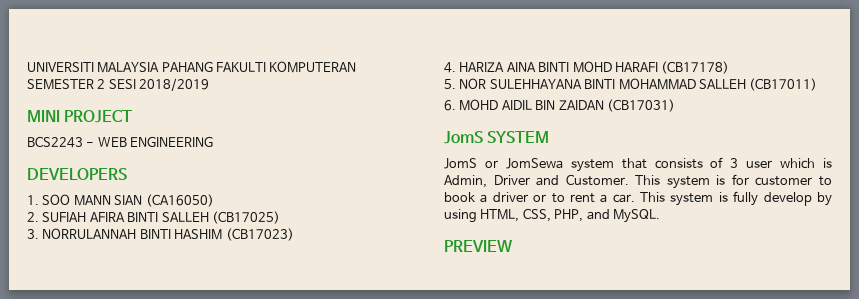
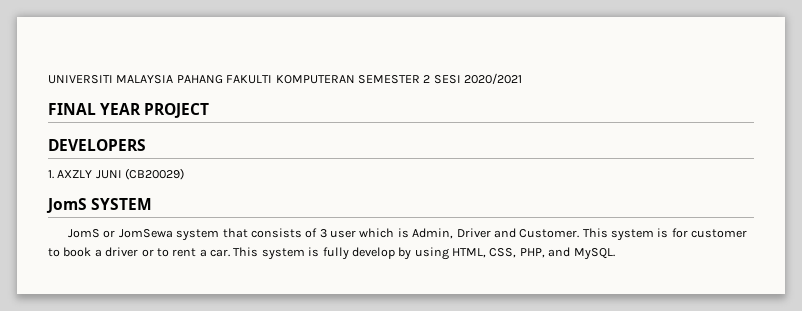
[139,78,210,91] [27,110,133,123] [27,136,214,148] [27,168,127,180] [27,194,214,207] [27,211,280,224] [27,228,294,241] [444,61,730,74] [444,78,818,91] [444,99,675,112] 2018/2019 // MINI PROJECT // BCS2243 - WEB ENGINEERING // DEVELOPERS // 1. SOO MANN SIAN (CA16050) // 2. SUFIAH AFIRA BINTI SALLEH (CB17025) // 3. NORRULANNAH BINTI HASHIM (CB17023) // 4. HARIZA AINA BINTI MOHD HARAFI (CB17178) // 5. NOR SULEHHAYANA BINTI MOHAMMAD SALLEH (CB17011) // 6. MOHD AIDIL BIN ZAIDAN (CB17031) -> [464,73,522,84] [48,103,210,118] [48,139,146,151] [48,168,185,180] 2020/2021 // FINAL YEAR PROJECT // DEVELOPERS // 1. AXZLY JUNI (CB20029)
[444,240,513,252] // PREVIEW -> (615, 254) none

